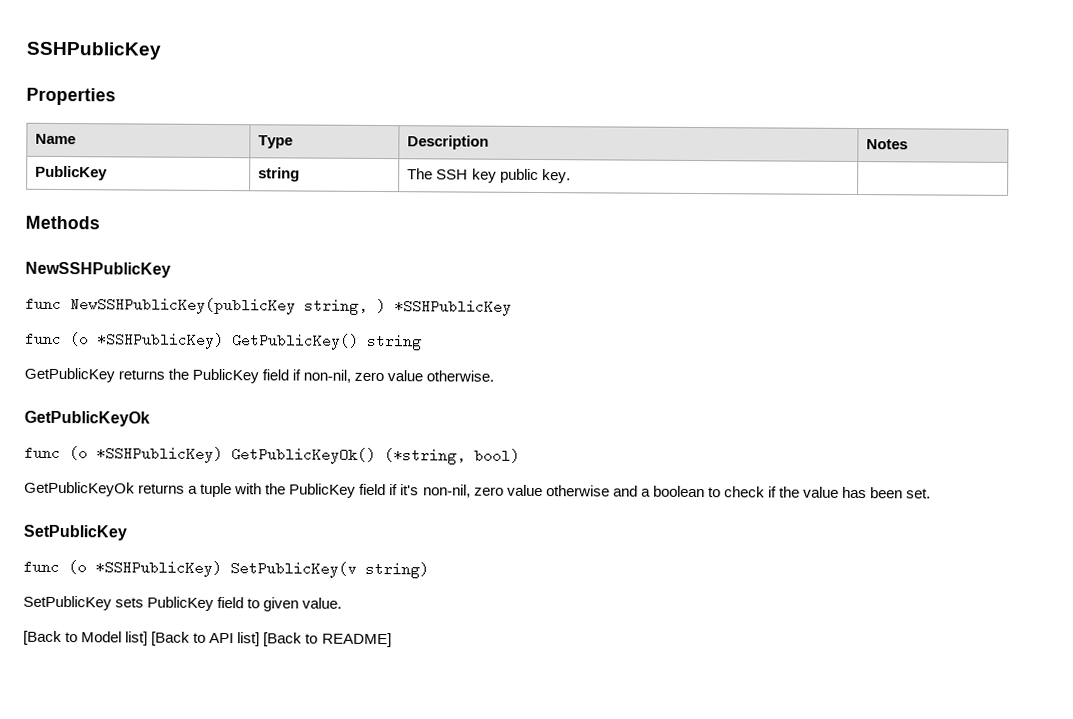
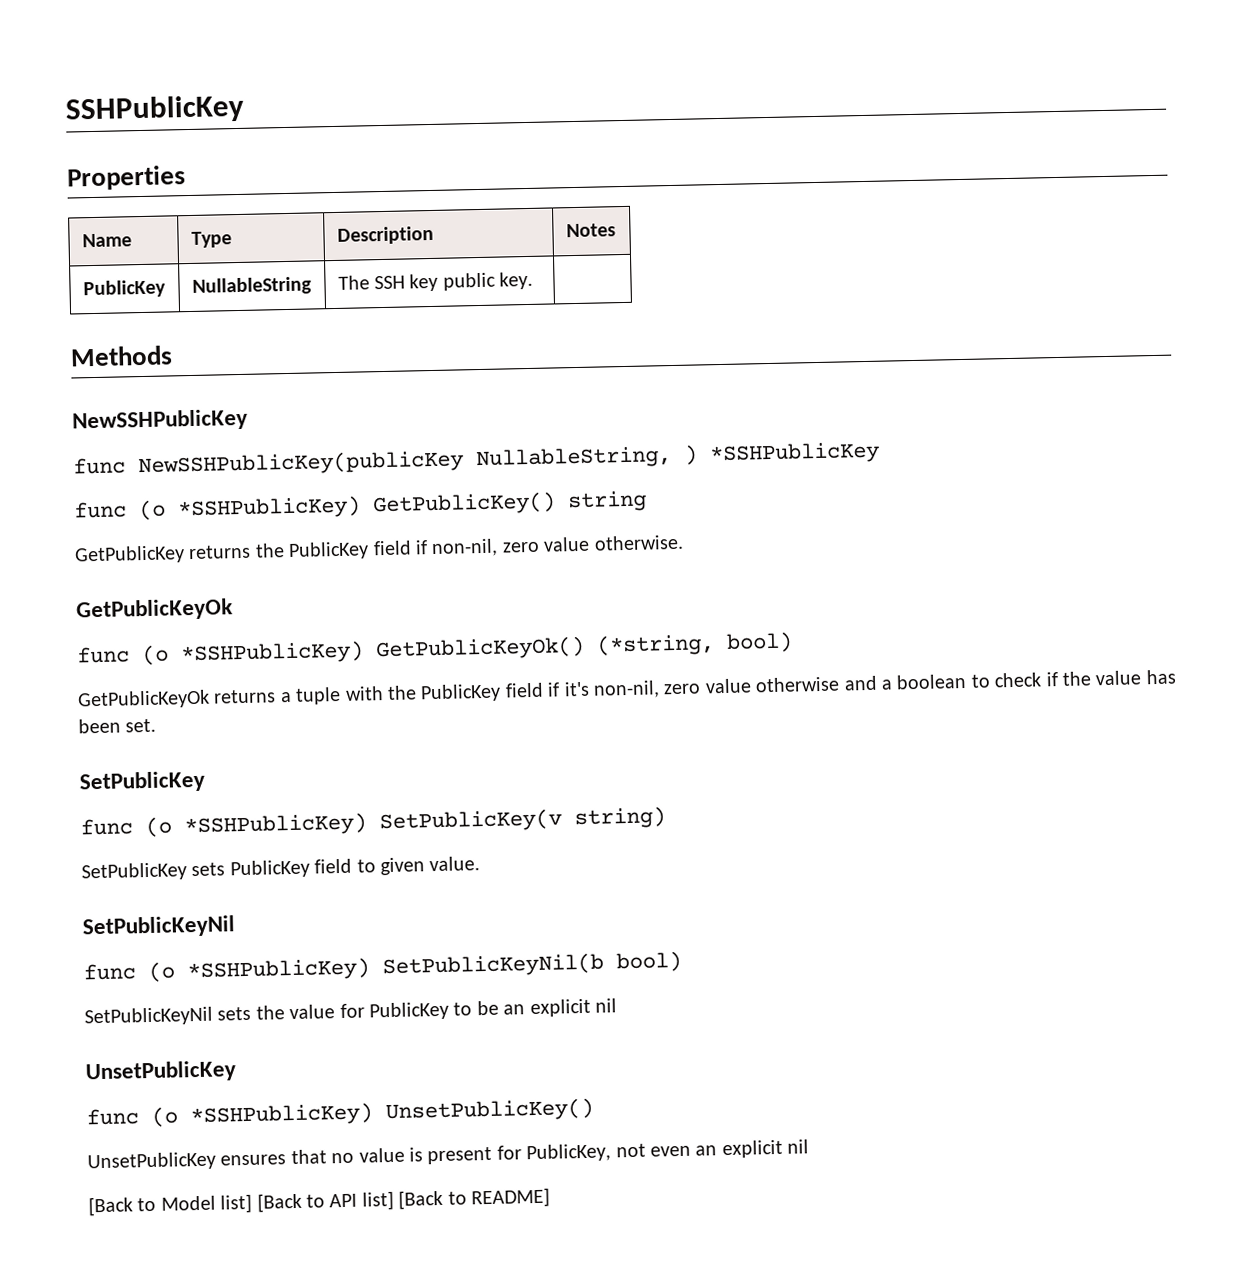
[258,167,301,182] string -> [191,276,312,296] NullableString
[304,298,368,315] string, -> [475,446,672,471] NullableString,
(343, 603) none -> [82,915,236,939] [83,950,682,983] [84,998,617,1027] [85,1060,237,1084] [86,1097,594,1128] [87,1139,810,1172] // SetPublicKeyNil // func (o *SSHPublicKey) SetPublicKeyNil(b bool) // SetPublicKeyNil sets the value for PublicKey to be an explicit nil // UnsetPublicKey // func (o *SSHPublicKey) UnsetPublicKey() // UnsetPublicKey ensures that no value is present for PublicKey, not even an explicit nil

